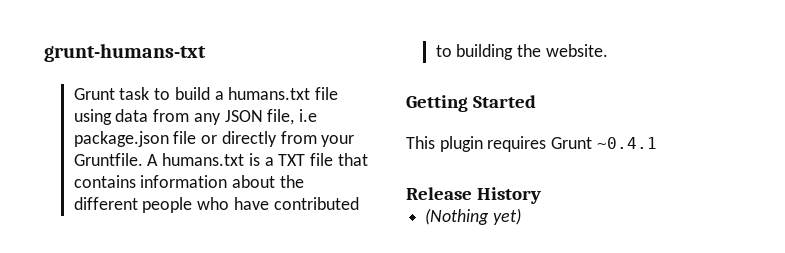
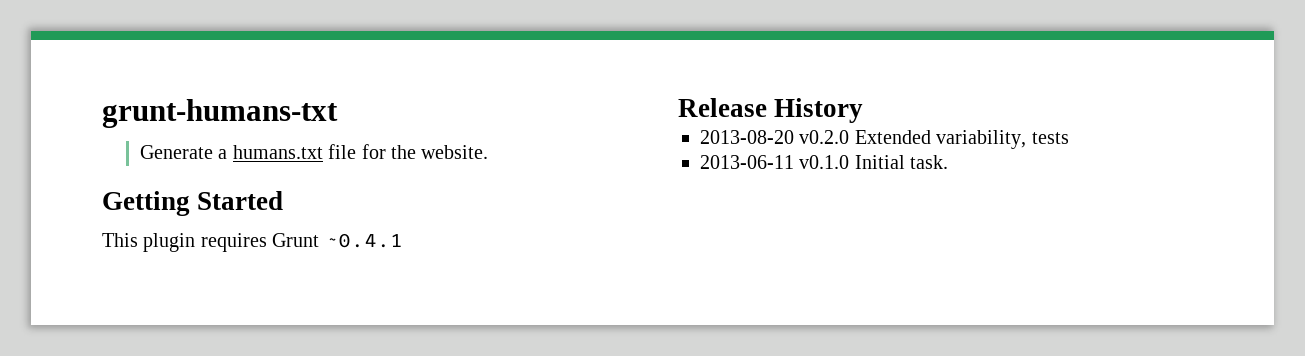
[73,87,339,100] [73,109,318,125] [73,131,355,147] [73,153,368,166] [73,175,304,188] [73,197,359,213] [435,44,514,60] Grunt task to build a humans.txt file using data from any JSON file, i.e package.json file or directly from your Gruntfile. A humans.txt is a TXT file that contains information about the different people who have contributed to building -> [139,144,386,159] Generate a humans.txt file for
[425,208,521,225] (Nothing yet) -> [700,130,1069,149] [700,155,949,169] 2013-08-20 v0.2.0 Extended variability, tests // 2013-06-11 v0.1.0 Initial task.

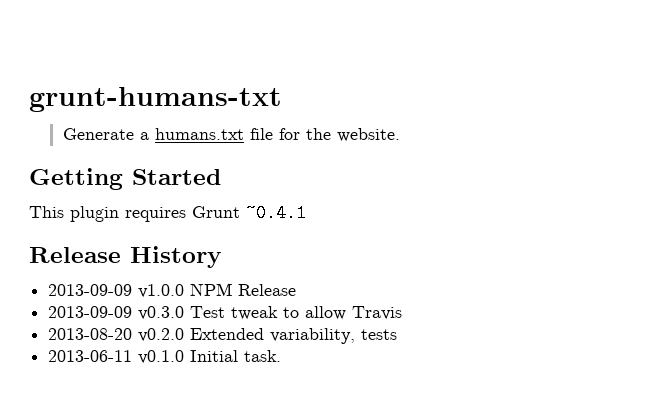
(864, 110) none -> [48,283,297,298] [48,306,403,320] // 2013-09-09 v1.0.0 NPM Release // 2013-09-09 v0.3.0 Test tweak to allow Travis

